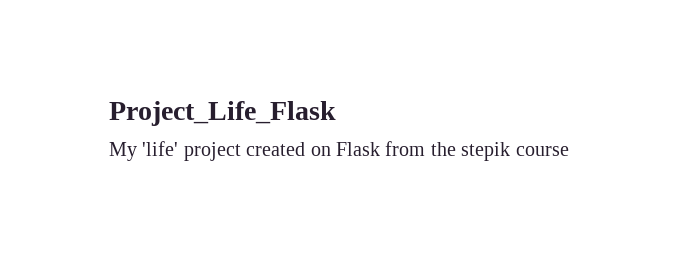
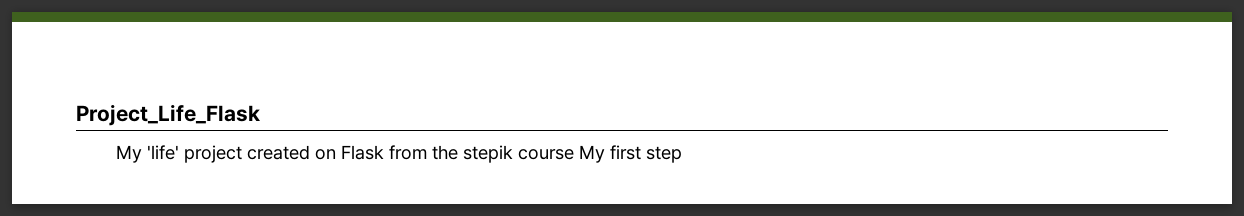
(569, 151) none -> [578,145,682,163] My first step

